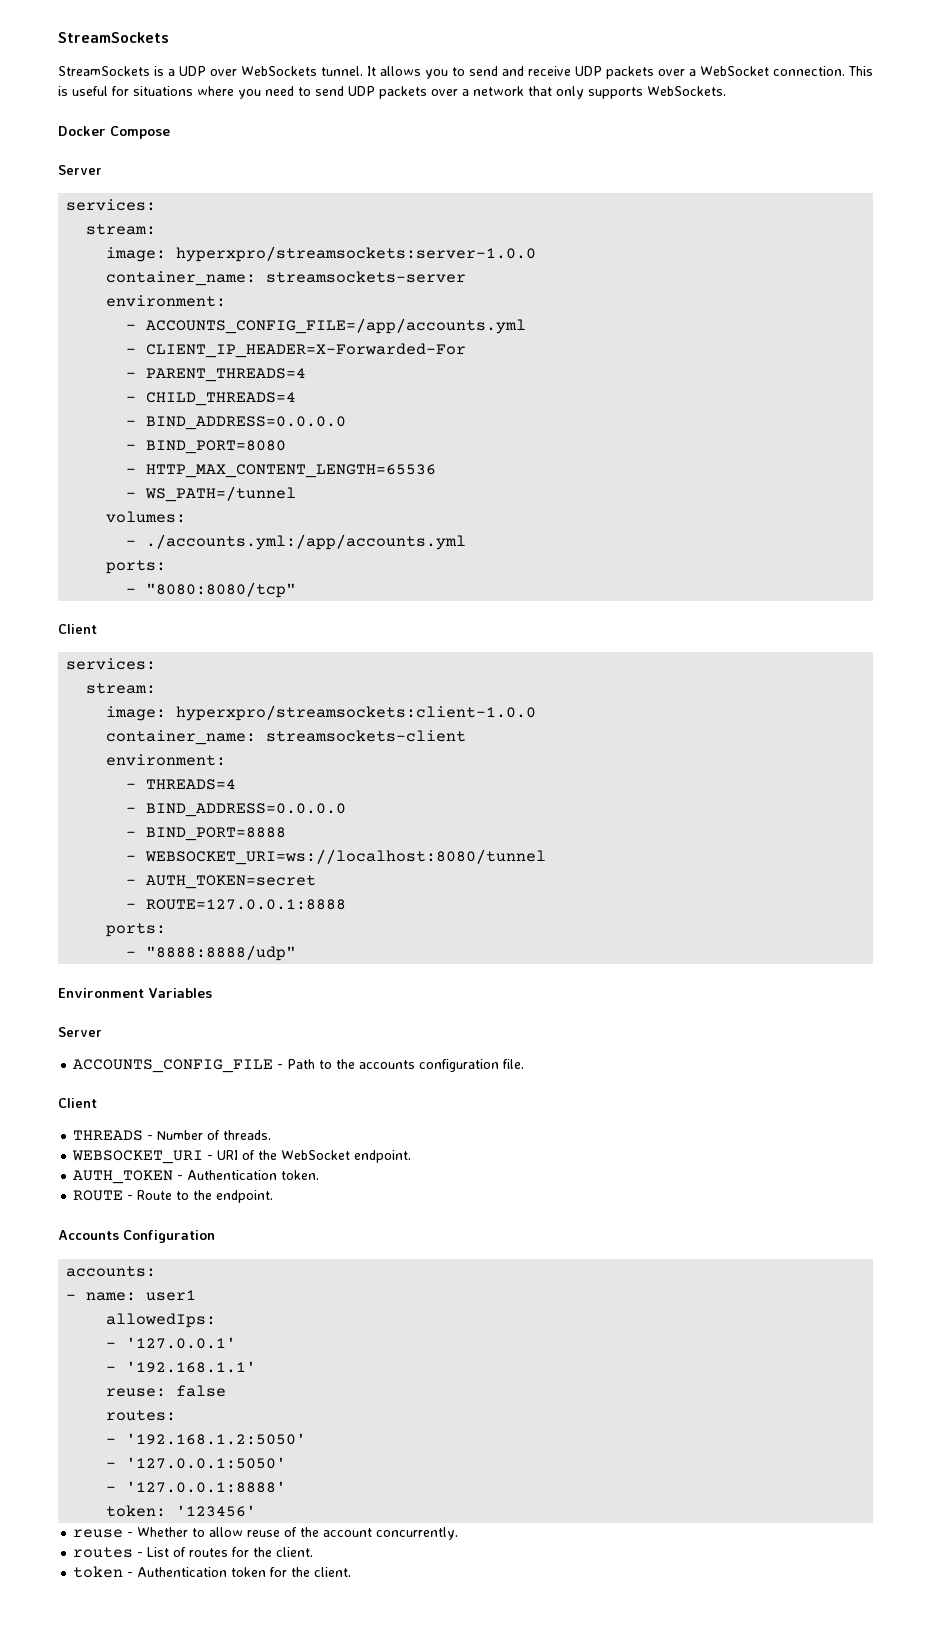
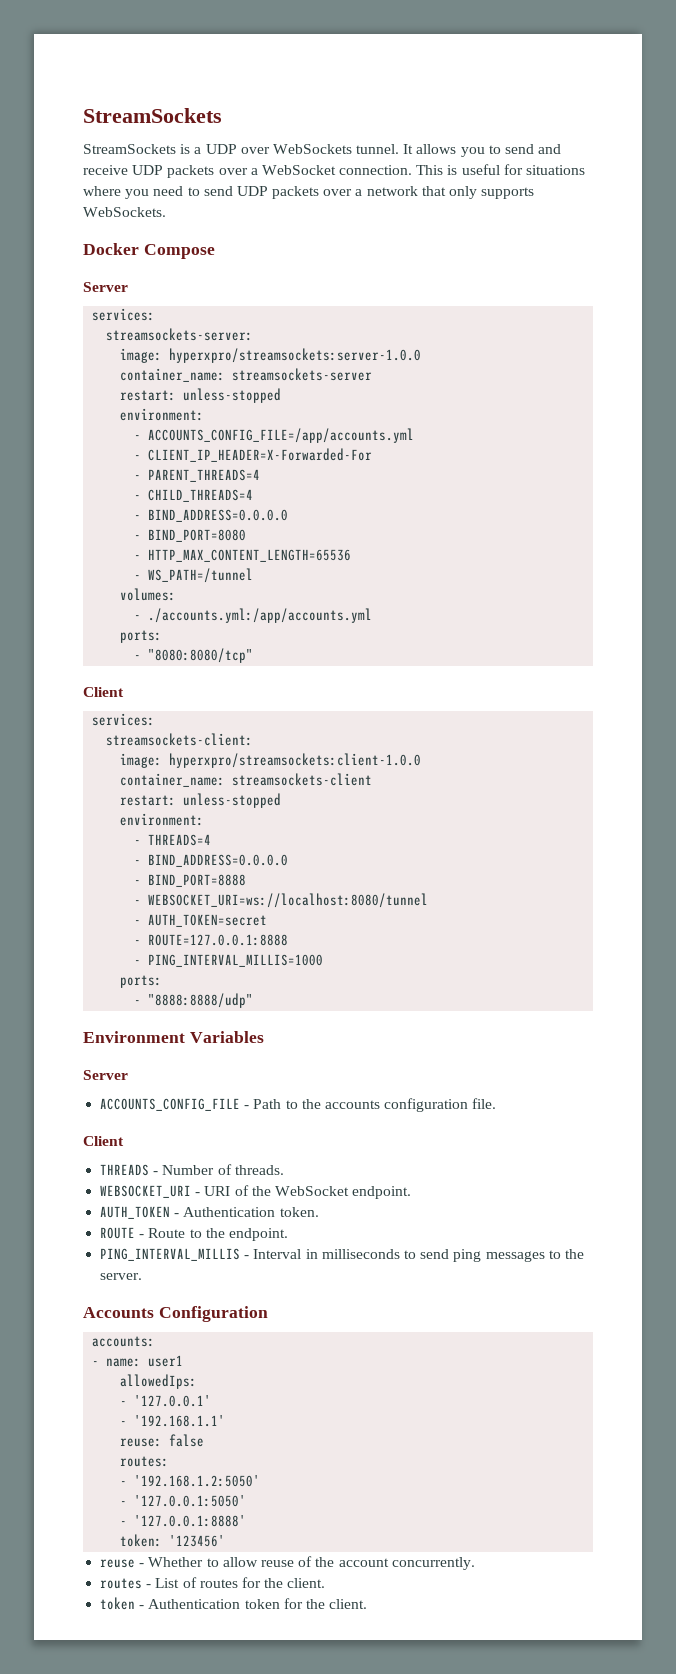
[86,224,157,235] stream: -> [106,328,254,341] streamsockets-server:
(467, 277) none -> [120,388,282,403] // restart: unless-stopped
[86,683,157,694] stream: -> [106,733,254,746] streamsockets-client:
(467, 736) none -> [120,793,282,808] // restart: unless-stopped
(347, 904) none -> [134,954,324,967] // - PING_INTERVAL_MILLIS=1000
(274, 1196) none -> [100,1248,584,1262] [100,1273,143,1280] // PING_INTERVAL_MILLIS - Interval in milliseconds to send ping messages to the server.

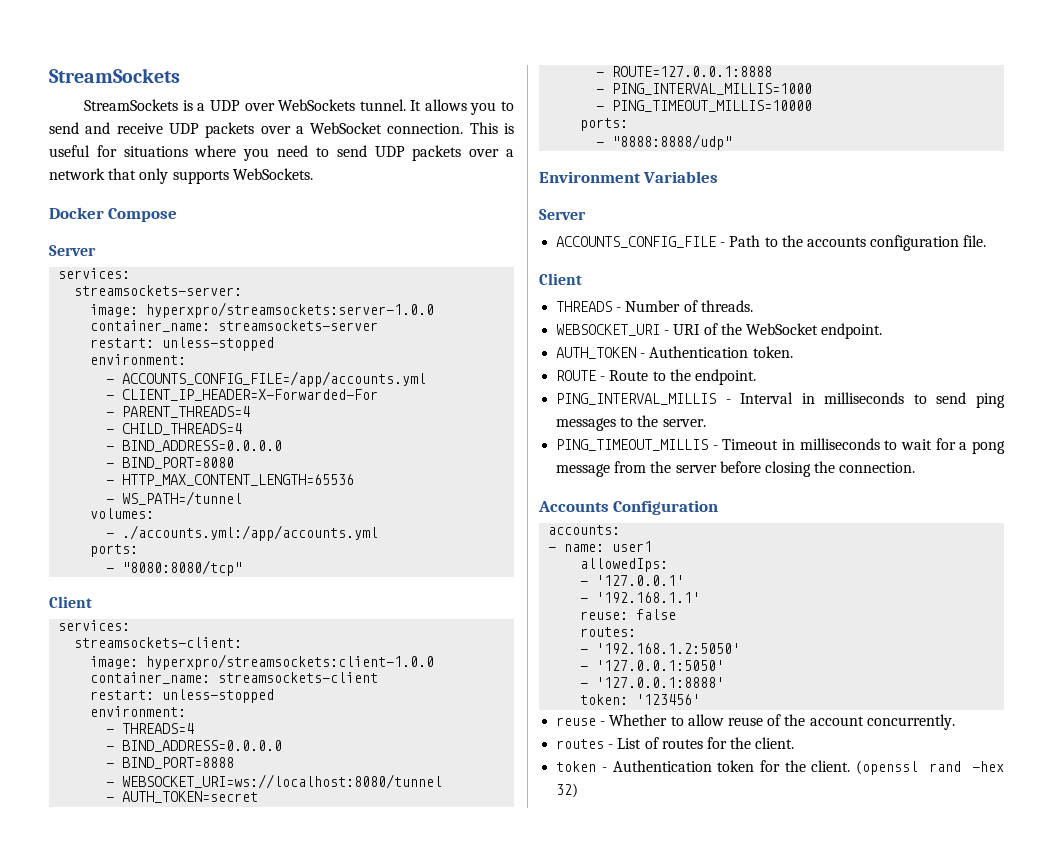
(324, 960) none -> [596,100,813,112] // - PING_TIMEOUT_MILLIS=10000
(143, 1276) none -> [556,438,1005,454] [556,461,916,477] // PING_TIMEOUT_MILLIS - Timeout in milliseconds to wait for a pong message from the server before closing the connection.
(368, 1604) none -> [856,760,1004,775] [556,783,579,798] (openssl rand -hex 32)

